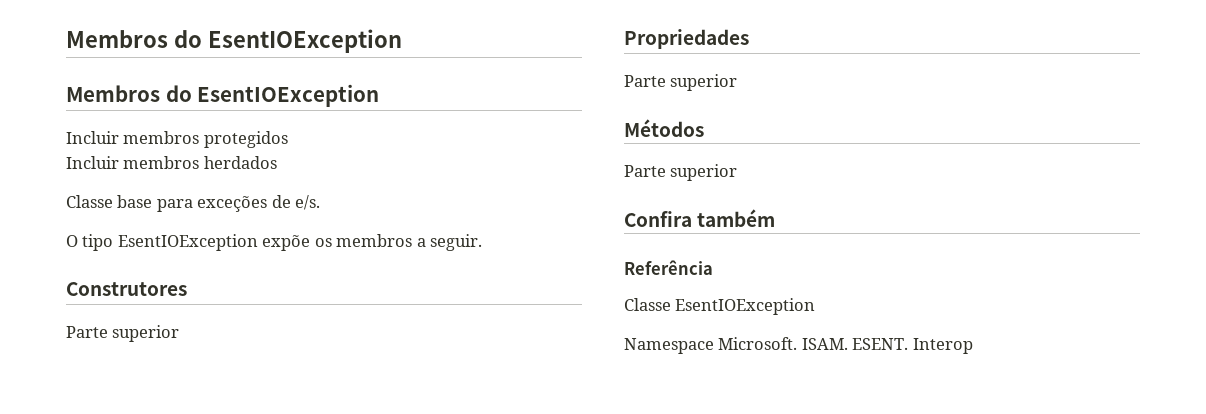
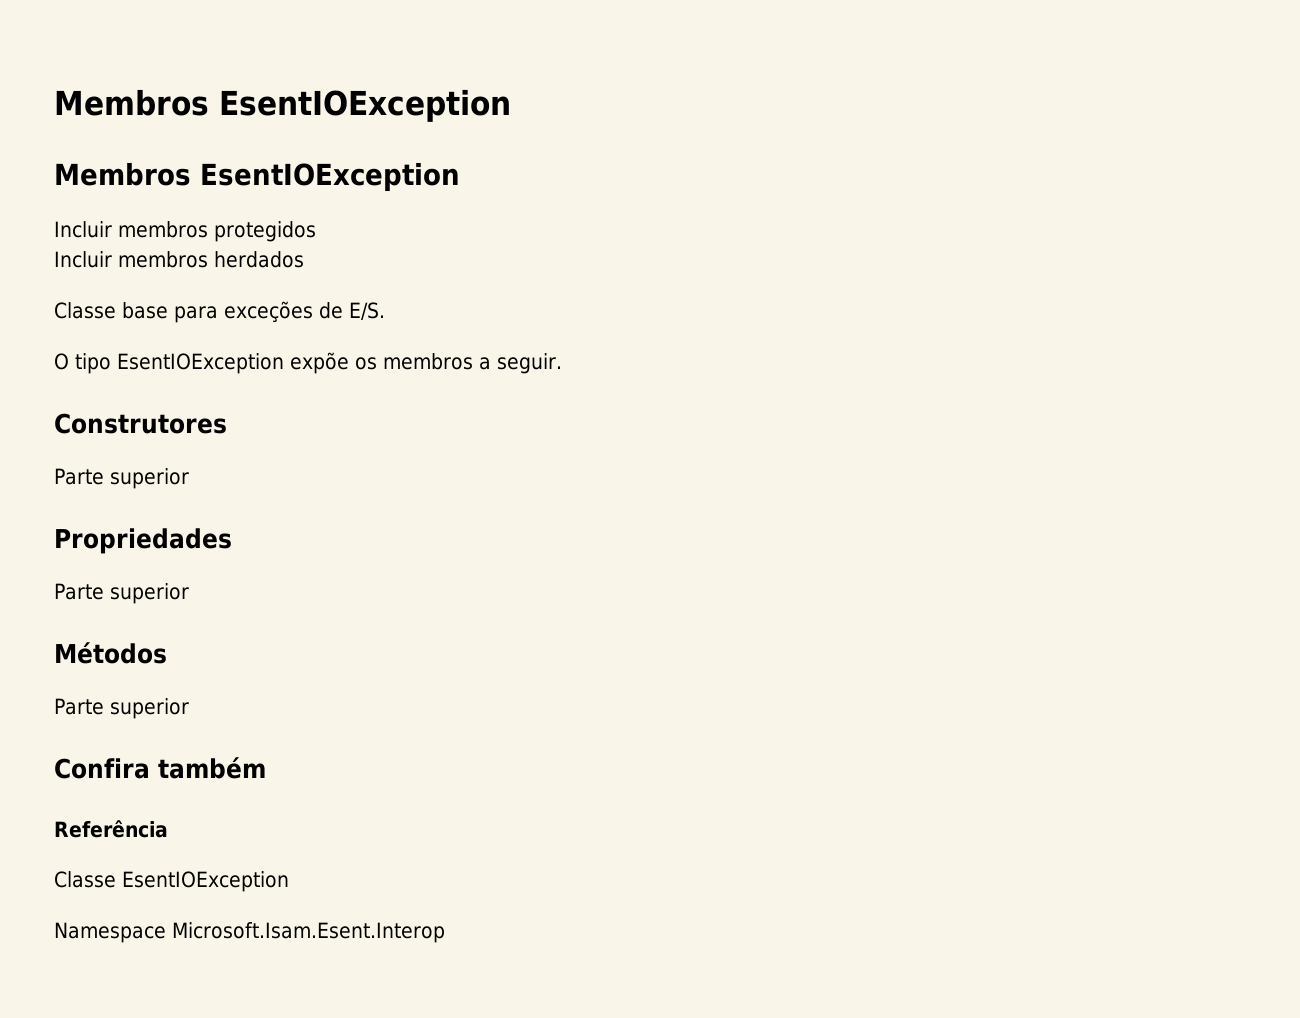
[66,30,202,48] Membros do -> [54,89,209,116] Membros
[165,85,192,102] do -> (191, 174) none
[295,195,321,210] e/s. -> [349,302,385,320] E/S.
[718,337,973,354] Microsoft. ISAM. ESENT. Interop -> [172,922,445,943] Microsoft.Isam.Esent.Interop

